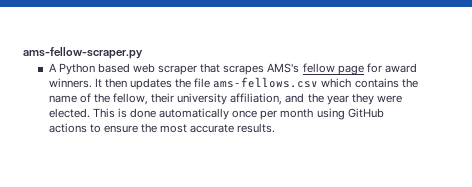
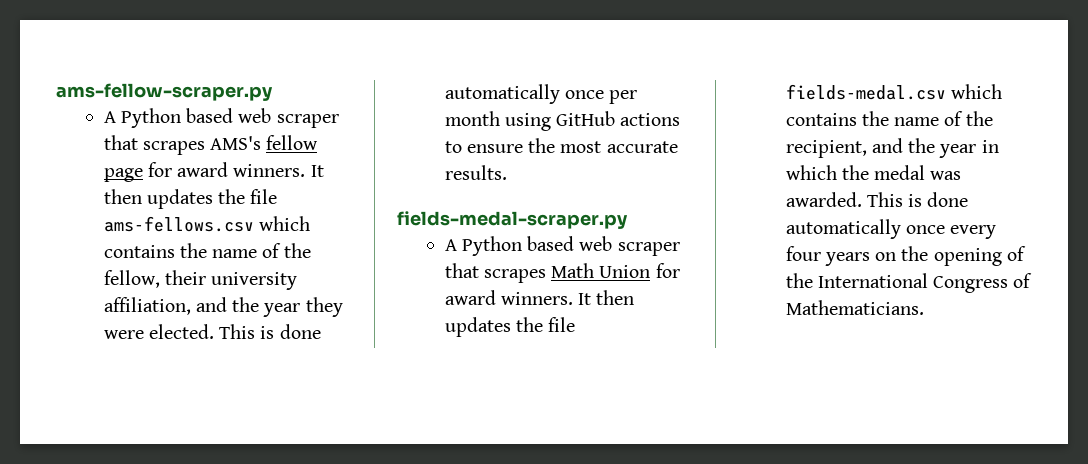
(276, 128) none -> [397,211,628,229] [444,236,680,256] [444,263,680,283] [444,290,635,305] [444,317,576,337] [785,84,1002,100] [785,111,993,126] [785,138,999,158] [785,165,962,180] [785,192,969,207] [785,219,997,239] [785,246,1026,266] [785,273,1033,293] [785,300,924,315] // fields-medal-scraper.py // A Python based web scraper that scrapes Math Union for award winners. It then updates the file fields-medal.csv which contains the name of the recipient, and the year in which the medal was awarded. This is done automatically once every four years on the opening of the International Congress of Mathematicians.

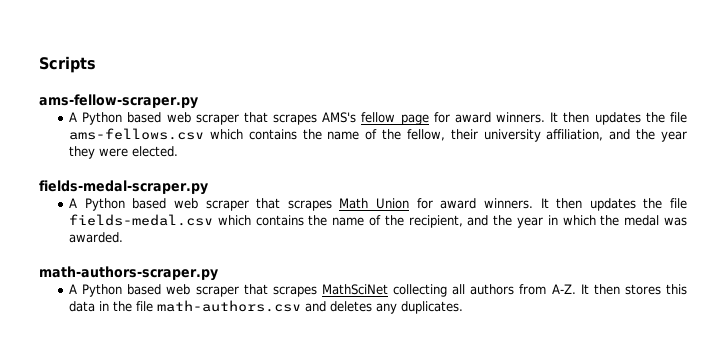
(56, 92) none -> [39,56,96,73] Scripts //
[219,324,321,339] [444,84,638,104] [444,111,681,131] [444,138,678,153] [444,165,507,180] This is done automatically once per month using GitHub actions to ensure the most accurate results. -> (179, 151) none
[866,192,969,207] [785,219,997,239] [785,246,1026,266] [785,273,1033,293] [785,300,924,315] This is done automatically once every four years on the opening of the International Congress of Mathematicians. -> [39,266,218,281] [69,284,687,297] [69,300,464,314] // math-authors-scraper.py // A Python based web scraper that scrapes MathSciNet collecting all authors from A-Z. It then stores this data in the file math-authors.csv and deletes any duplicates.

